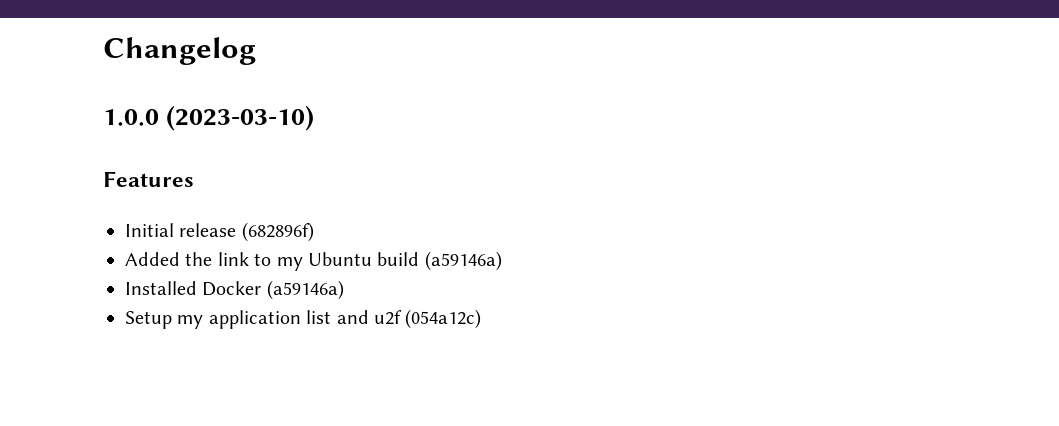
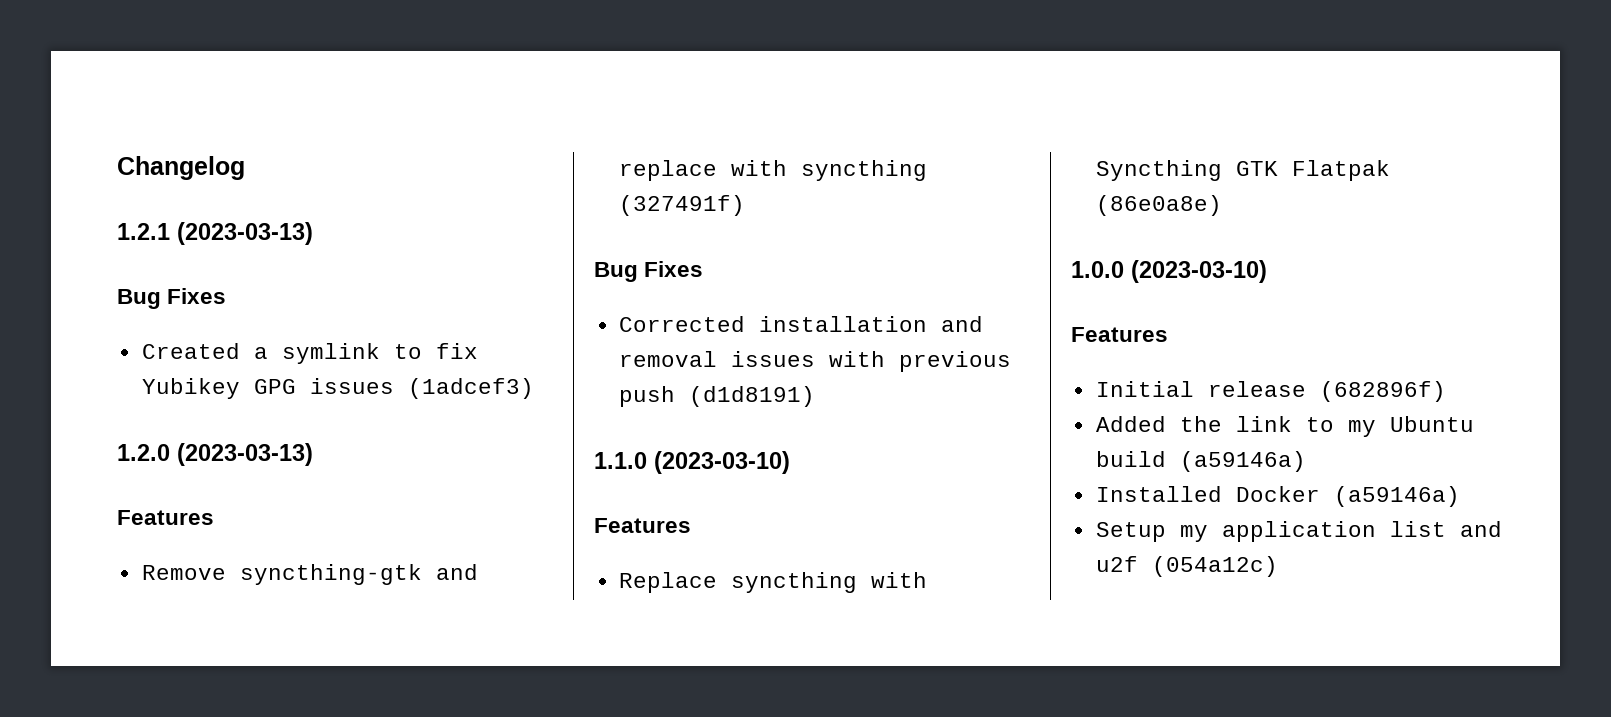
(256, 51) none -> [117,222,313,245] [117,288,227,309] [141,343,478,364] [141,378,534,399] [117,443,313,466] [117,510,214,525] [141,564,478,585] [618,160,927,181] [618,195,745,216] [594,261,704,282] [618,316,983,332] [618,351,1011,372] [618,386,815,407] [594,451,790,474] [594,518,691,533] [618,572,927,593] [1095,160,1390,181] [1095,195,1222,216] // 1.2.1 (2023-03-13) // Bug Fixes // Created a symlink to fix Yubikey GPG issues (1adcef3) // 1.2.0 (2023-03-13) // Features // Remove syncthing-gtk and replace with syncthing (327491f) // Bug Fixes // Corrected installation and removal issues with previous push (d1d8191) // 1.1.0 (2023-03-10) // Features // Replace syncthing with Syncthing GTK Flatpak (86e0a8e)

